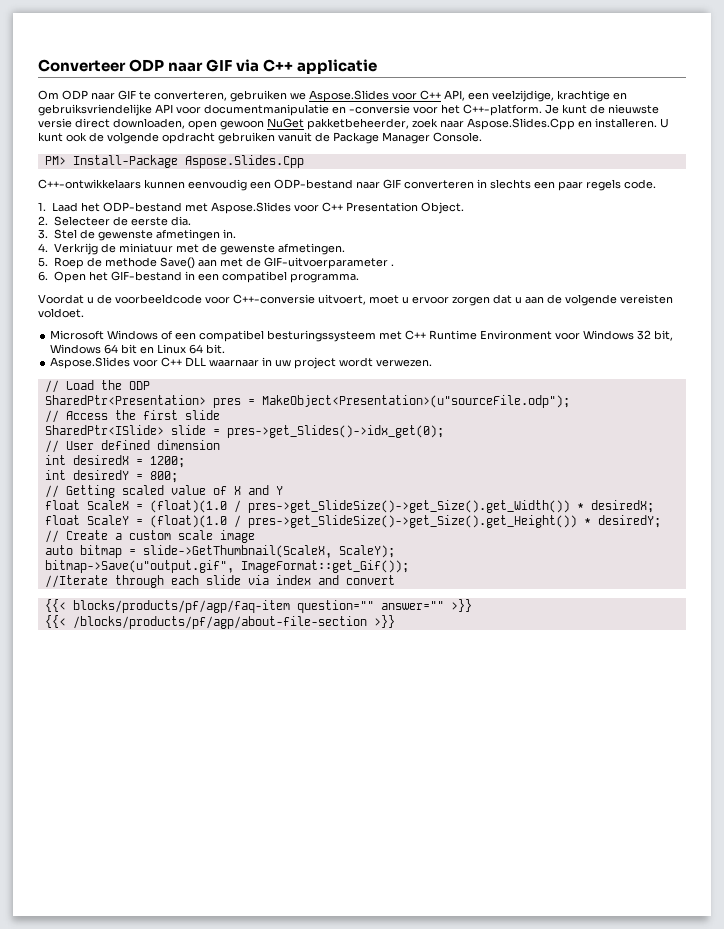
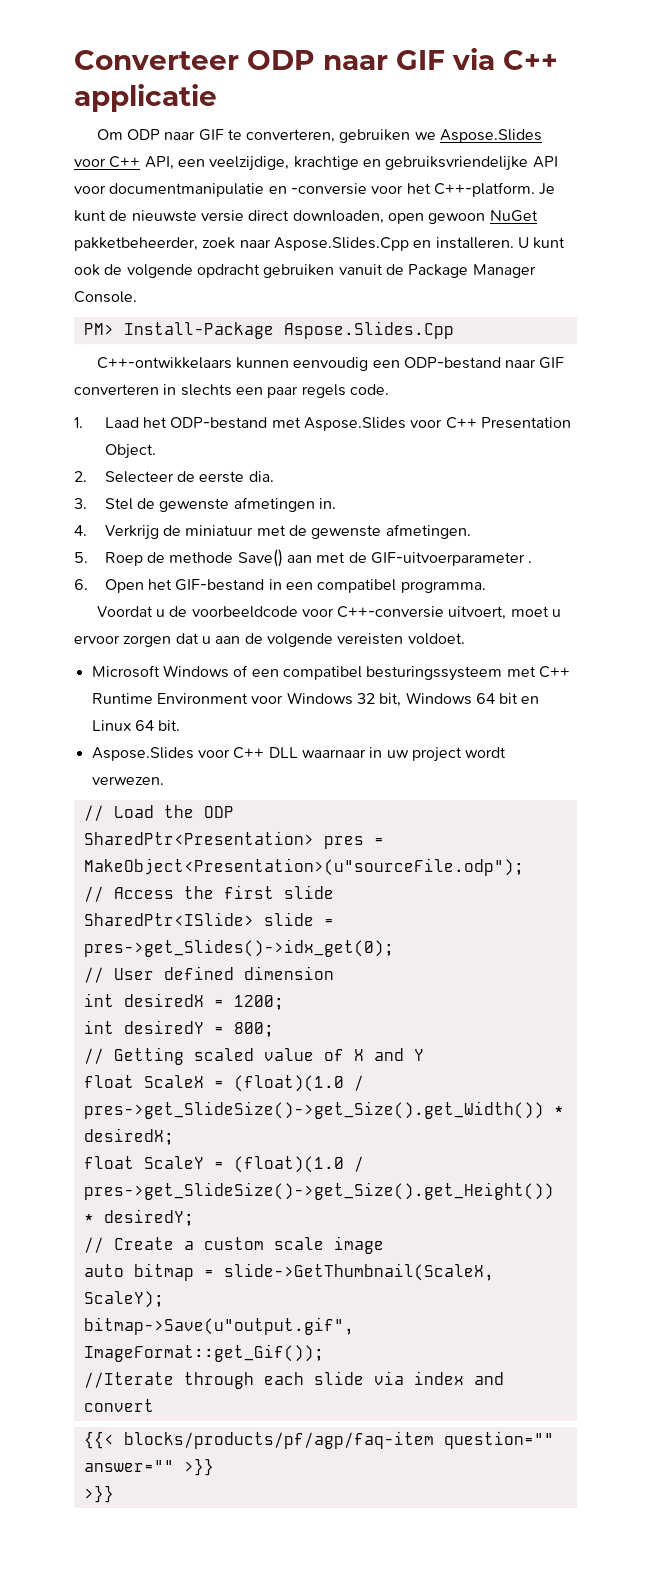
[44,615,367,629] {{< /blocks/products/pf/agp/about-file-section -> (214, 1467) none

